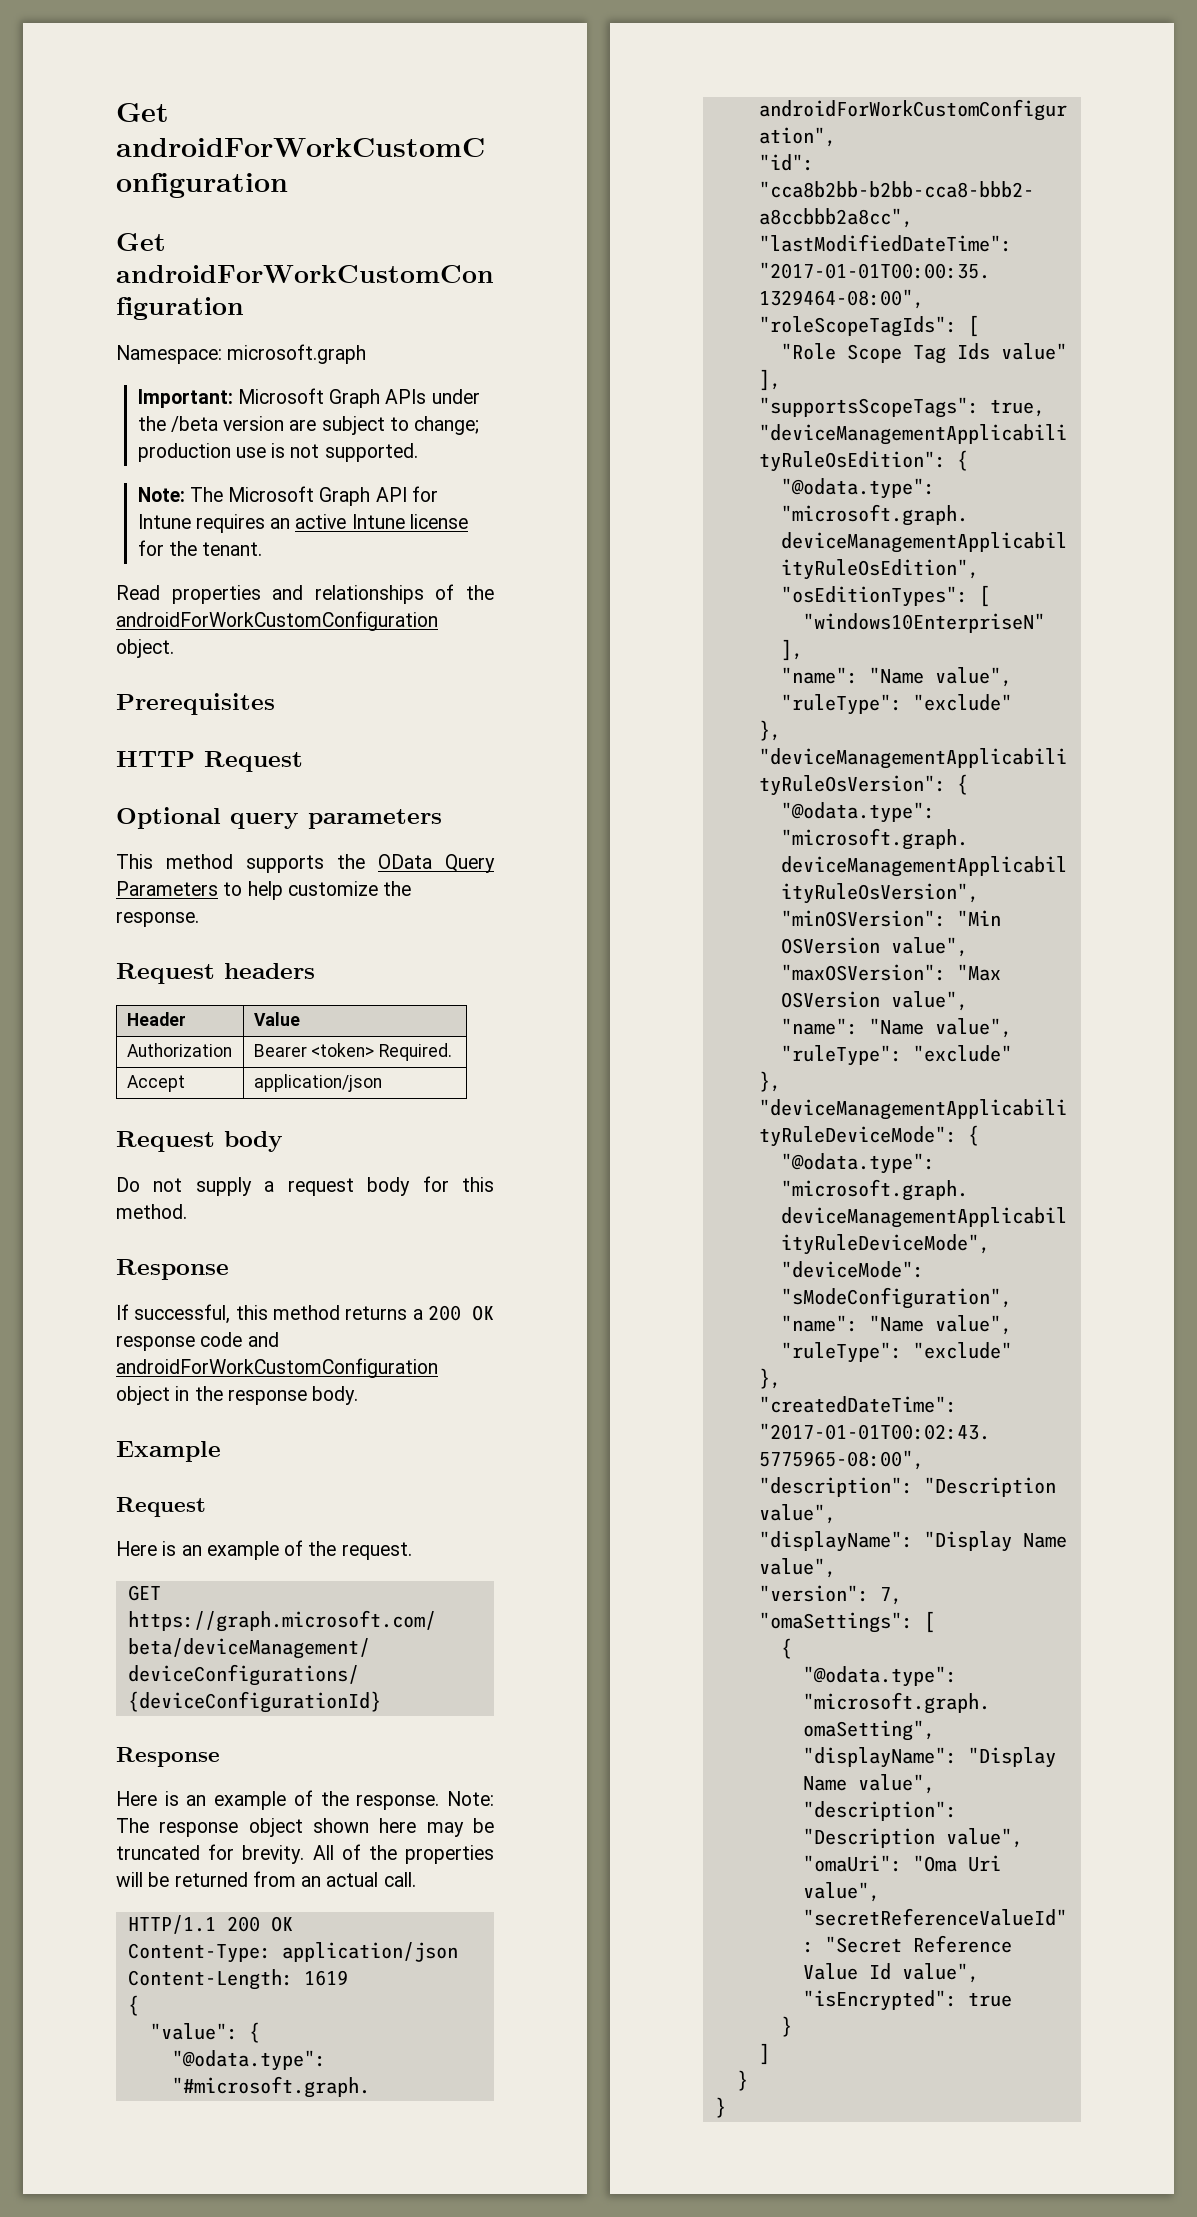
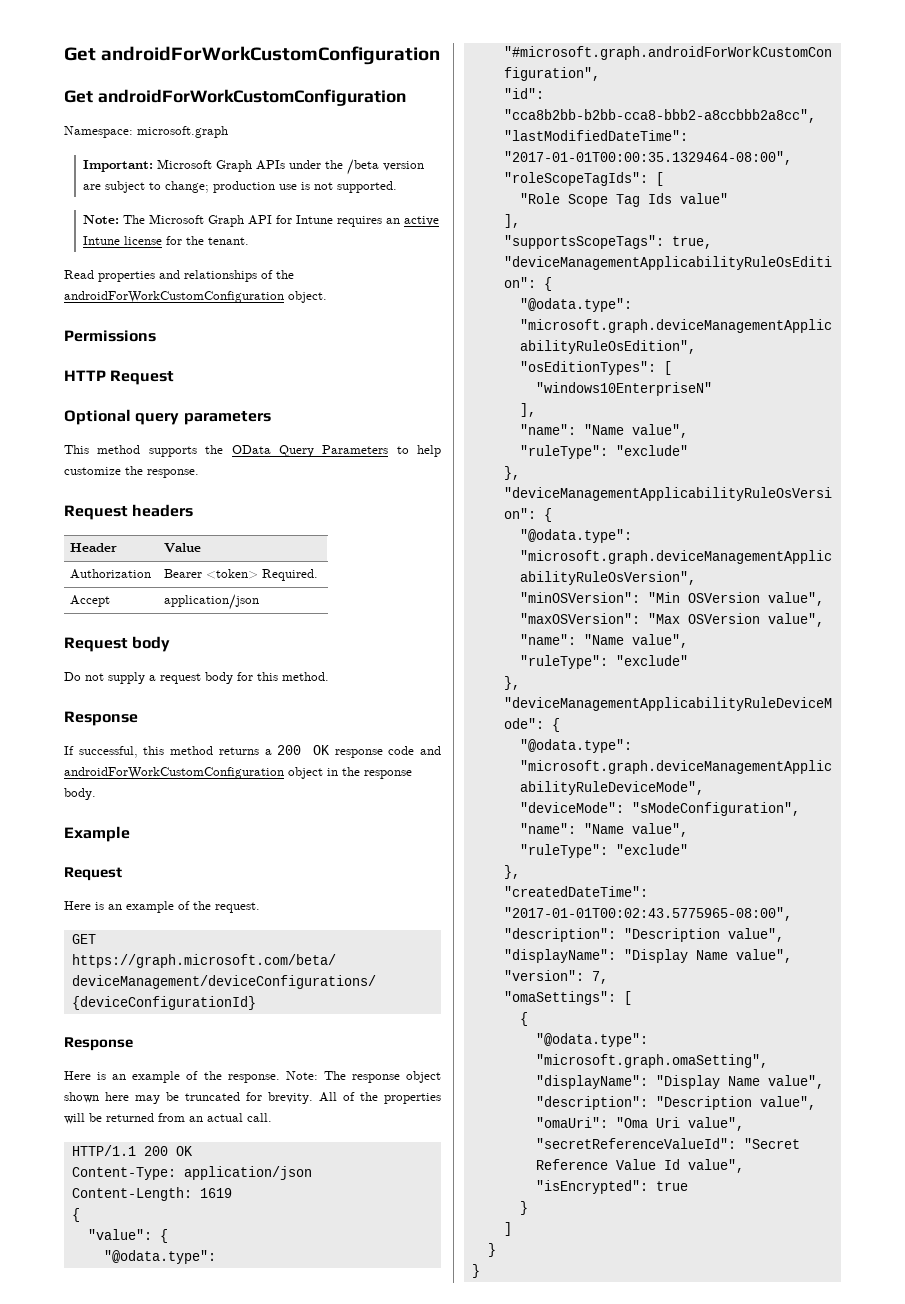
[116,693,275,715] Prerequisites -> [64,330,156,342] Permissions

